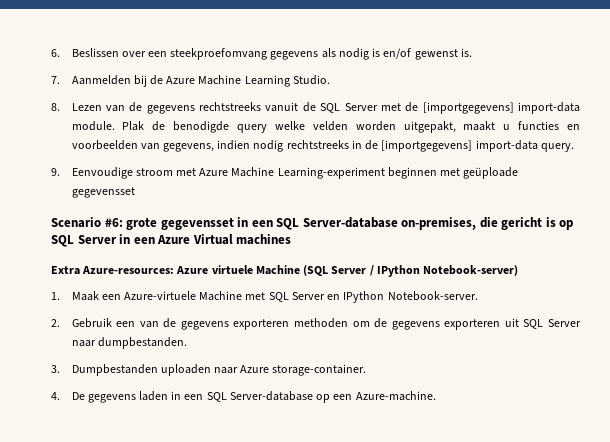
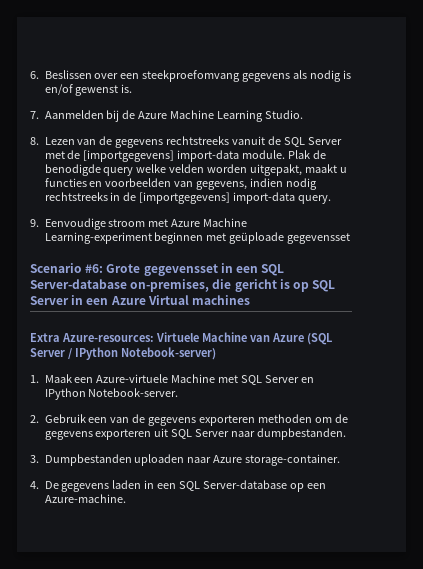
[126,218,158,230] grote -> [106,264,141,273] Grote
[176,265,300,275] Azure virtuele Machine -> [156,332,304,342] Virtuele Machine van Azure

